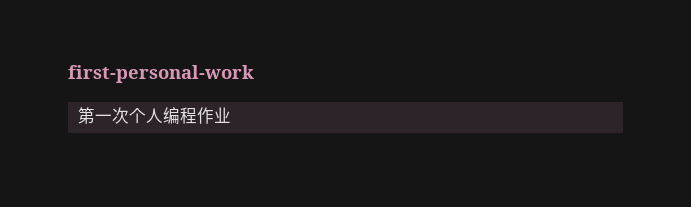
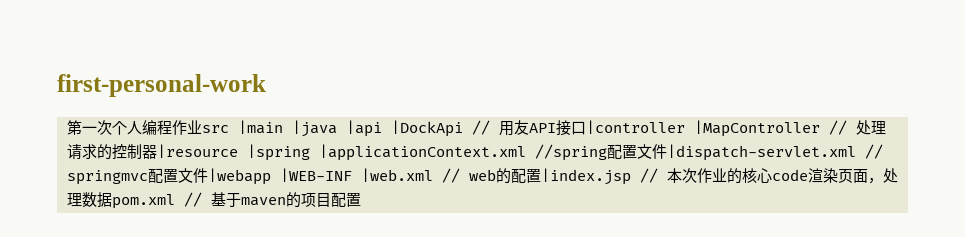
(231, 115) none -> [201,120,886,137] [66,144,883,161] [66,168,898,185] [66,192,361,209] src |main |java |api |DockApi // 用友API接口|controller |MapController // 处理请求的控制器|resource |spring |applicationContext.xml //spring配置文件|dispatch-servlet.xml // springmvc配置文件|webapp |WEB-INF |web.xml // web的配置|index.jsp // 本次作业的核心code渲染页面，处理数据pom.xml // 基于maven的项目配置

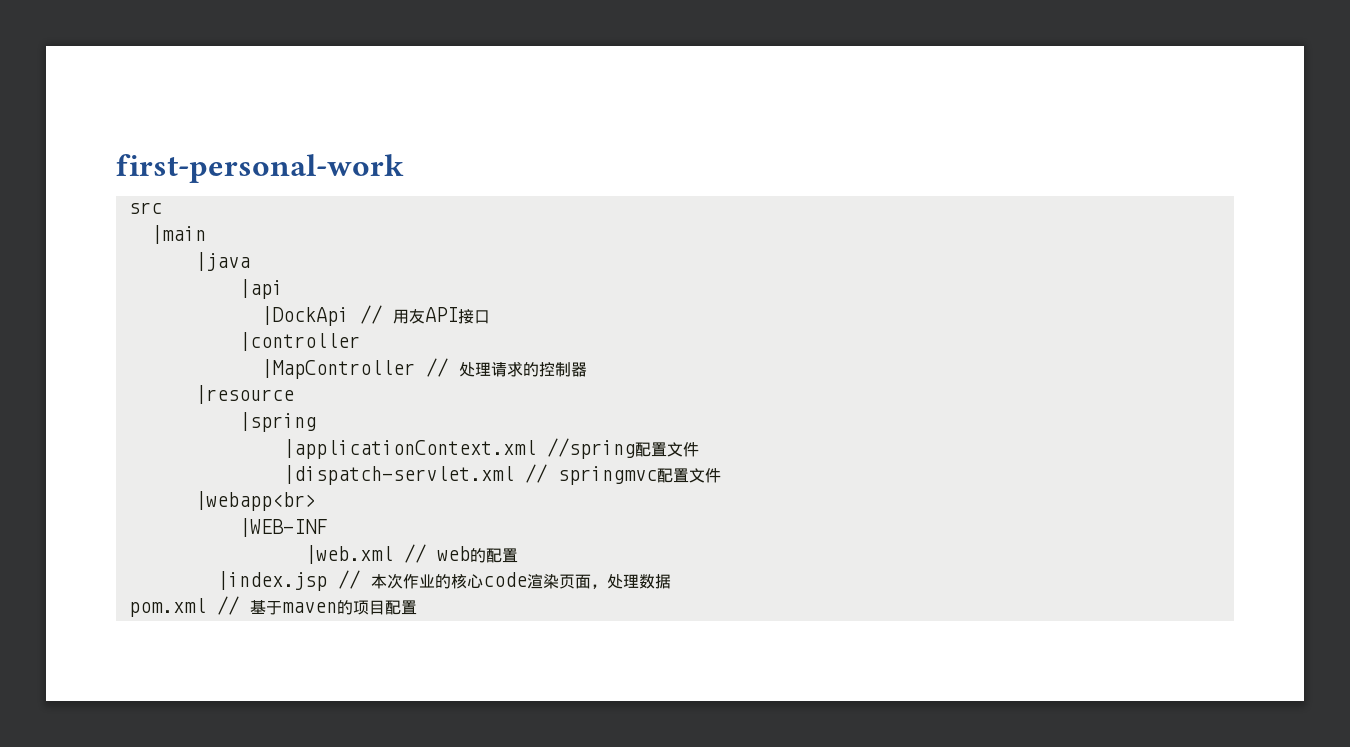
[66,120,202,135] 第一次个人编程作业 -> (404, 168) none
(229, 129) none -> (162, 208) //
(283, 127) none -> (206, 234) //
(337, 128) none -> (250, 261) //
(382, 128) none -> (283, 289) //
(586, 128) none -> (490, 317) //
(685, 127) none -> (360, 341) //
(157, 152) none -> (587, 369) //
(238, 151) none -> (294, 394) //
(310, 152) none -> (316, 422) //
(667, 151) none -> (699, 449) //
[207,168,271,185] |webapp -> [194,491,316,511] // |webapp<br> //
(352, 175) none -> (327, 527) //
(541, 176) none -> (518, 555) //
(112, 200) none -> (671, 581) //

